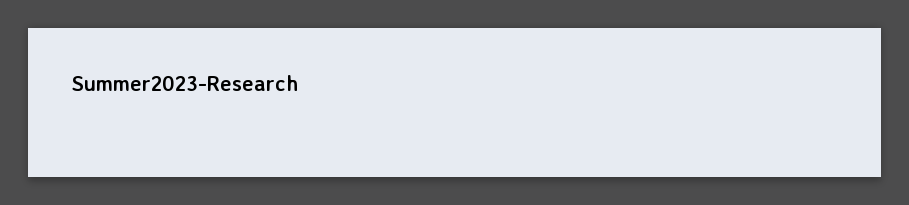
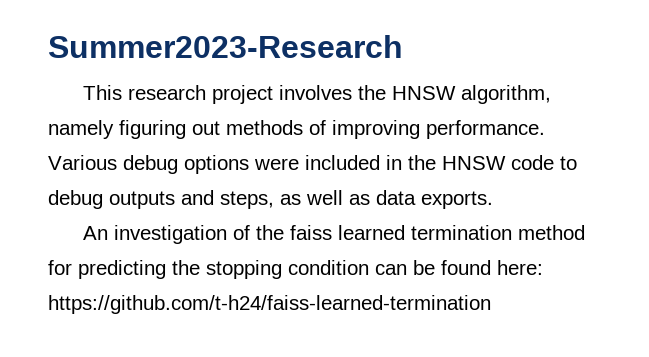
(298, 83) none -> [83,85,552,104] [48,120,545,139] [48,155,577,174] [48,190,493,209] [83,225,586,244] [48,260,543,279] [48,295,491,314] // This research project involves the HNSW algorithm, namely figuring out methods of improving performance. Various debug options were included in the HNSW code to debug outputs and steps, as well as data exports. // An investigation of the faiss learned termination method for predicting the stopping condition can be found here: https://github.com/t-h24/faiss-learned-termination

